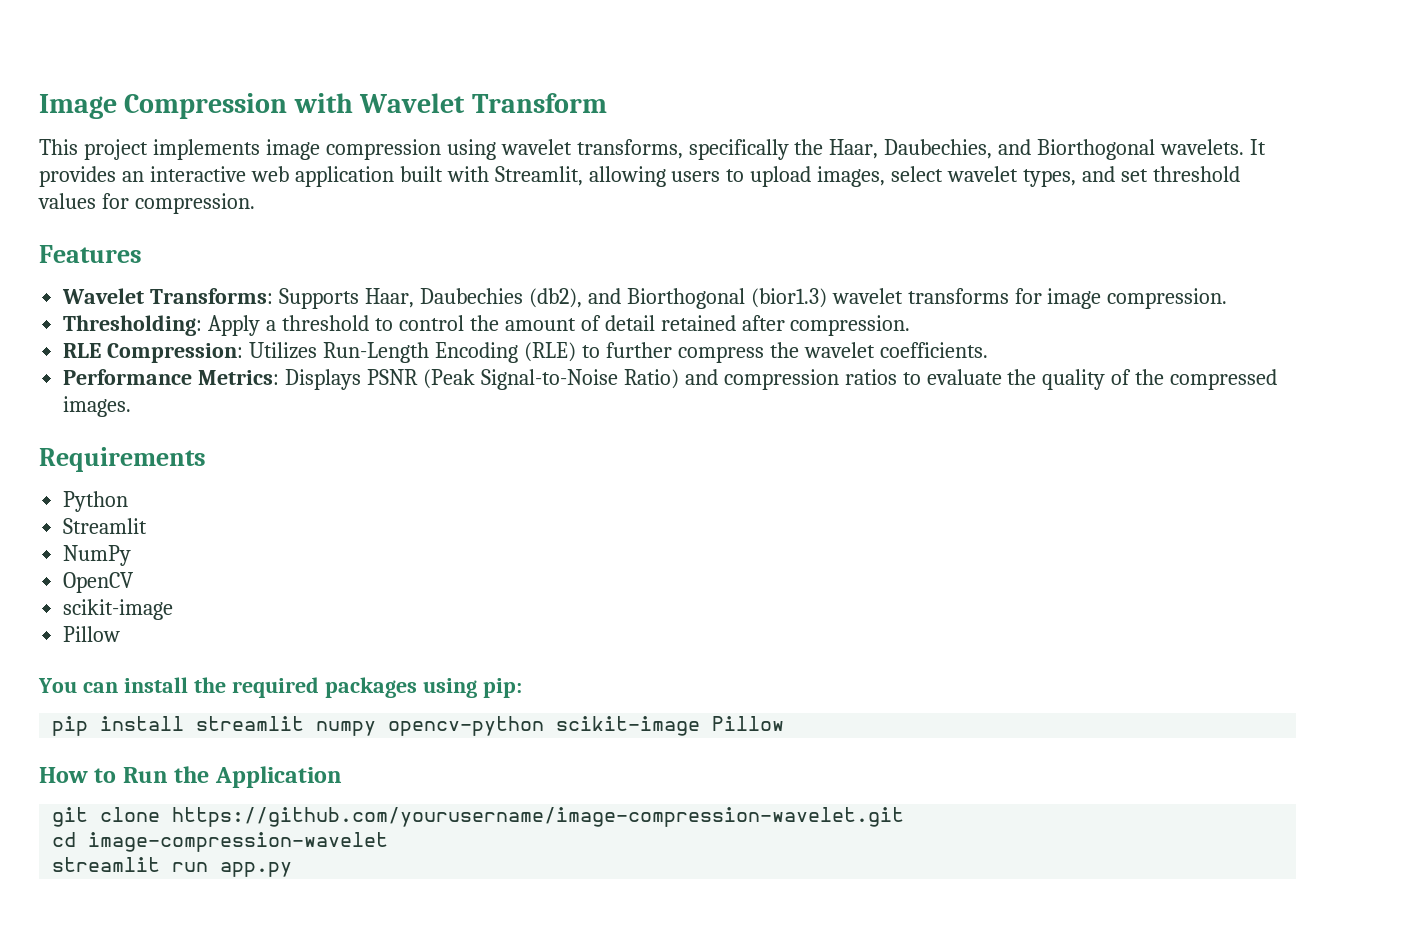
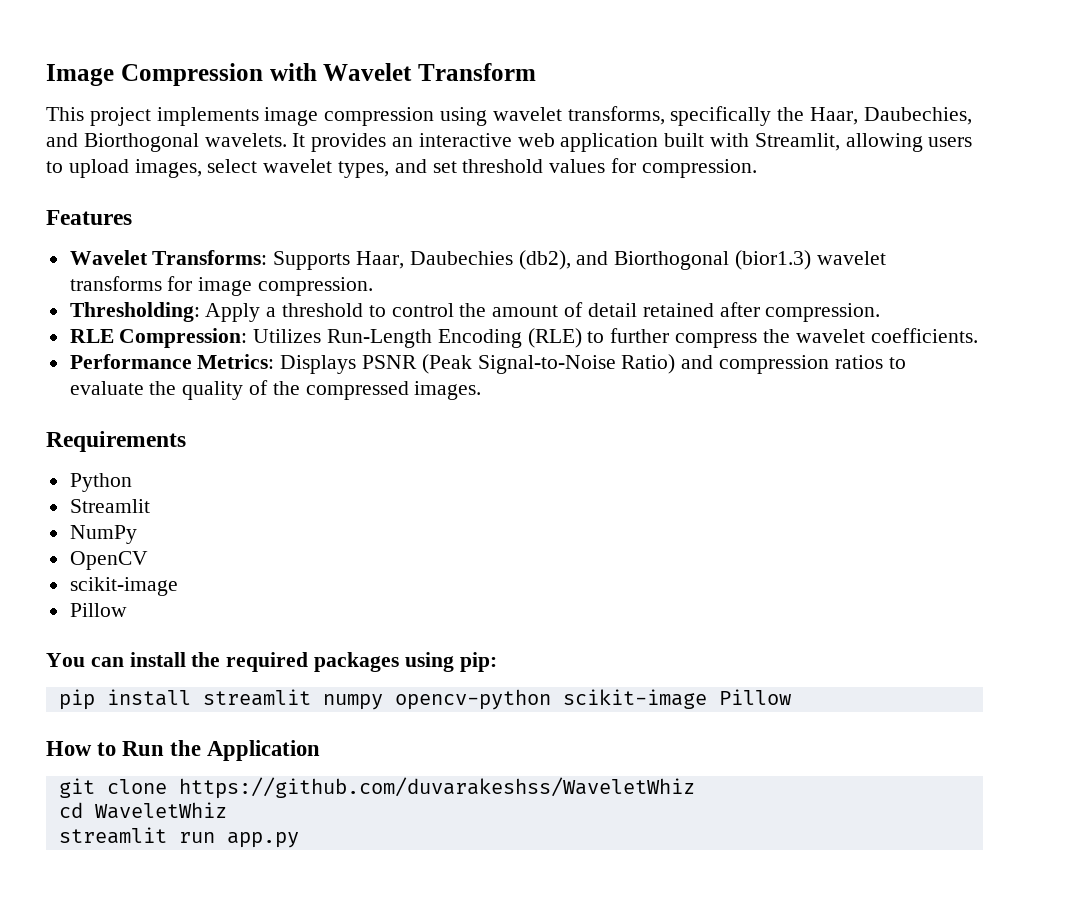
[172,807,905,827] https://github.com/yourusername/image-compression-wavelet.git -> [178,777,695,799] https://github.com/duvarakeshss/WaveletWhiz
[88,832,389,852] image-compression-wavelet -> [94,802,227,819] WaveletWhiz

